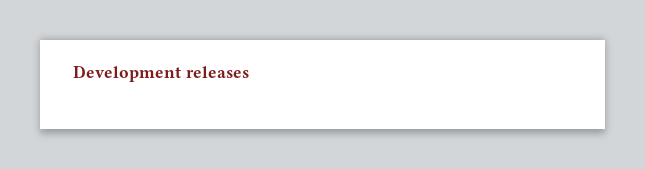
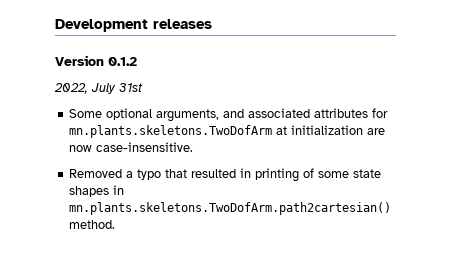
(249, 72) none -> [55,55,137,66] [54,83,143,94] [69,108,389,122] [69,125,386,138] [69,142,194,152] [69,168,382,182] [69,185,125,197] [69,202,392,215] [69,220,116,229] // Version 0.1.2 // 2022, July 31st // Some optional arguments, and associated attributes for mn.plants.skeletons.TwoDofArm at initialization are now case-insensitive. // Removed a typo that resulted in printing of some state shapes in mn.plants.skeletons.TwoDofArm.path2cartesian() method.

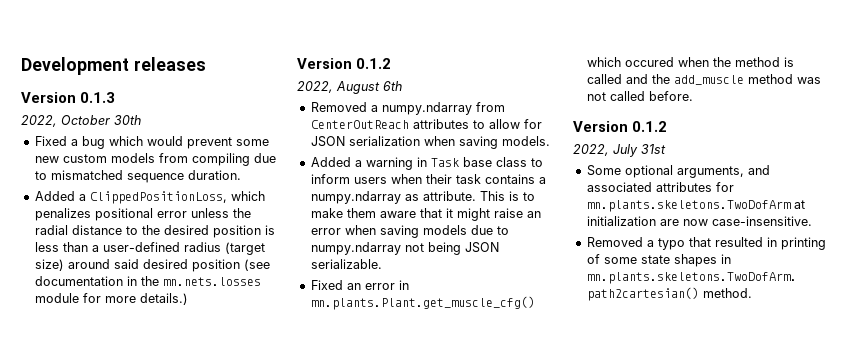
(212, 24) none -> [21,92,116,103] [21,115,141,127] [34,136,269,149] [34,153,276,166] [34,170,241,183] [34,191,265,204] [34,208,251,221] [34,225,275,238] [34,242,265,255] [34,259,270,272] [34,276,261,286] [34,293,188,305] [297,58,392,69] [297,81,402,94] [310,102,505,115] [310,119,542,129] [310,136,550,149] [310,157,543,170] [310,174,546,184] [310,191,535,204] [310,208,541,221] [310,225,509,238] [310,242,499,255] [310,259,382,269] [310,280,409,290] [310,296,535,310] [586,57,794,67] [586,74,821,85] [586,91,693,101] // Version 0.1.3 // 2022, October 30th // Fixed a bug which would prevent some new custom models from compiling due to mismatched sequence duration. // Added a ClippedPositionLoss, which penalizes positional error unless the radial distance to the desired position is less than a user-defined radius (target size) around said desired position (see documentation in the mn.nets.losses module for more details.) // Version 0.1.2 // 2022, August 6th // Removed a numpy.ndarray from CenterOutReach attributes to allow for JSON serialization when saving models. // Added a warning in Task base class to inform users when their task contains a numpy.ndarray as attribute. This is to make them aware that it might raise an error when saving models due to numpy.ndarray not being JSON serializable. // Fixed an error in mn.plants.Plant.get_muscle_cfg() which occured when the method is called and the add_muscle method was not called before.

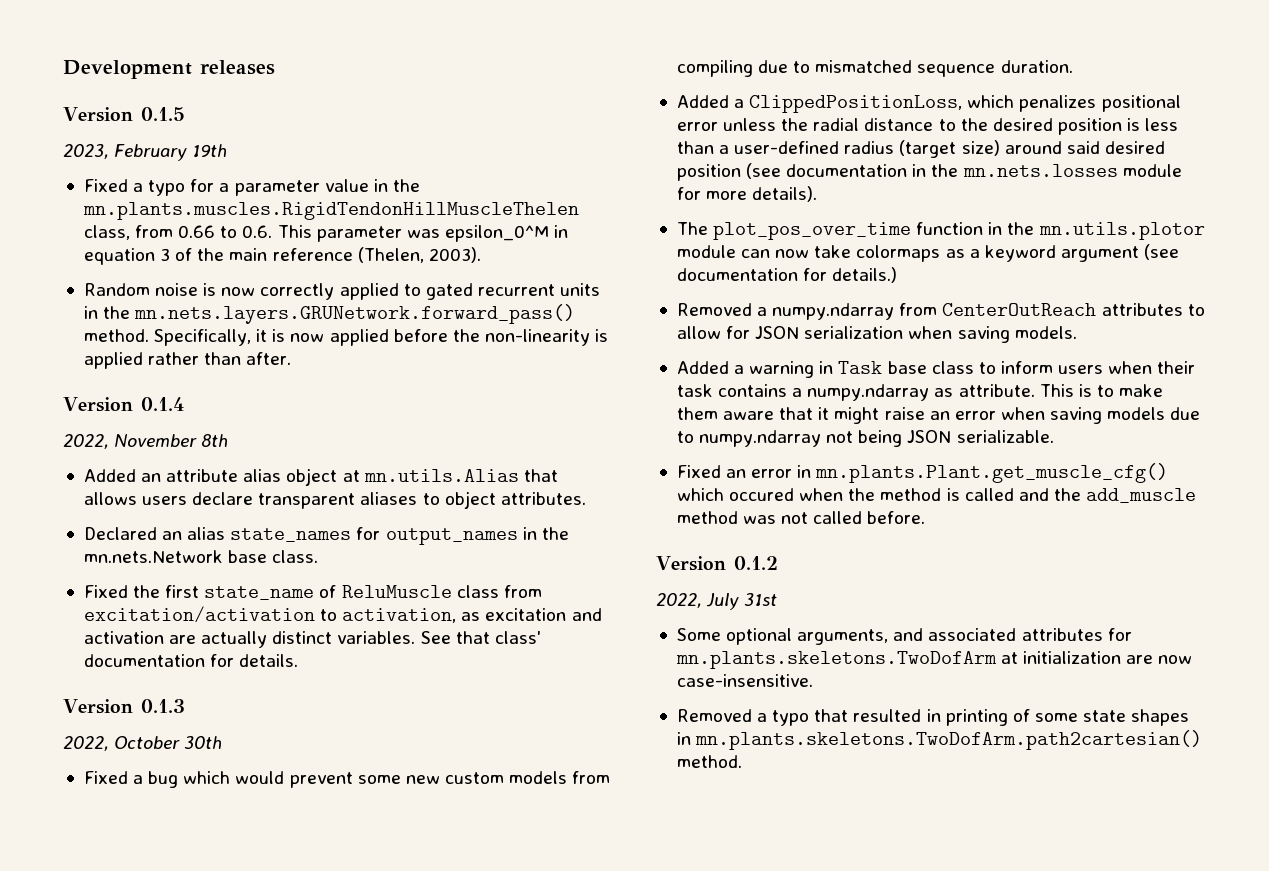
(206, 64) none -> [63,107,185,122] [63,144,228,161] [83,179,420,196] [82,202,579,220] [83,225,569,242] [83,247,481,265] [83,283,601,300] [83,304,576,324] [83,329,609,346] [83,352,292,369] [63,397,185,412] [63,434,229,449] [83,468,558,486] [83,491,586,509] [83,527,569,545] [83,550,319,563] [83,585,542,600] [83,606,602,623] [83,631,541,648] [83,654,299,667] // Version 0.1.5 // 2023, February 19th // Fixed a typo for a parameter value in the mn.plants.muscles.RigidTendonHillMuscleThelen class, from 0.66 to 0.6. This parameter was epsilon_0^M in equation 3 of the main reference (Thelen, 2003). // Random noise is now correctly applied to gated recurrent units in the mn.nets.layers.GRUNetwork.forward_pass() method. Specifically, it is now applied before the non-linearity is applied rather than after. // Version 0.1.4 // 2022, November 8th // Added an attribute alias object at mn.utils.Alias that allows users declare transparent aliases to object attributes. // Declared an alias state_names for output_names in the mn.nets.Network base class. // Fixed the first state_name of ReluMuscle class from excitation/activation to activation, as excitation and activation are actually distinct variables. See that class' documentation for details.
[139,293,188,305] [297,58,392,69] [297,81,402,94] details.) // Version 0.1.2 // 2022, August 6th -> [752,186,818,202] [676,222,1205,240] [676,244,1180,262] [676,267,898,283] details). // The plot_pos_over_time function in the mn.utils.plotor module can now take colormaps as a keyword argument (see documentation for details.)

